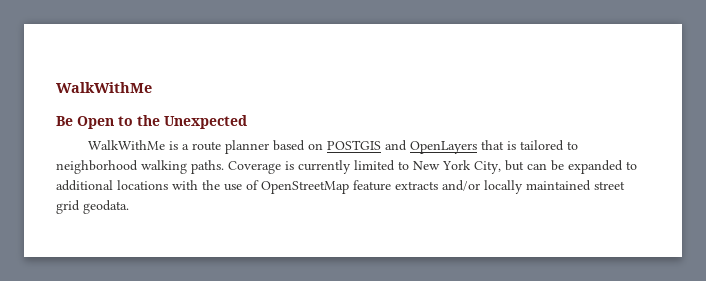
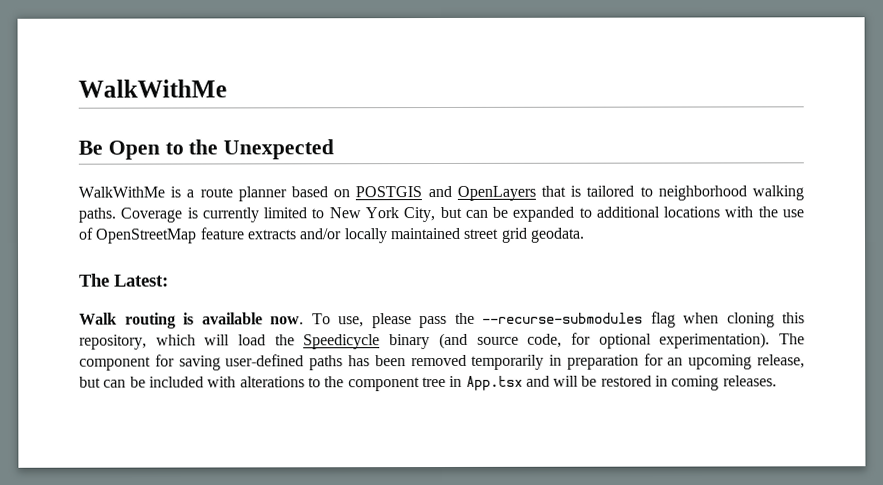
(129, 207) none -> [79,273,169,287] [79,311,805,329] [79,332,806,350] [79,353,806,371] [79,375,777,392] // The Latest: // Walk routing is available now. To use, please pass the --recurse-submodules flag when cloning this repository, which will load the Speedicycle binary (and source code, for optional experimentation). The component for saving user-defined paths has been removed temporarily in preparation for an upcoming release, but can be included with alterations to the component tree in App.tsx and will be restored in coming releases.

